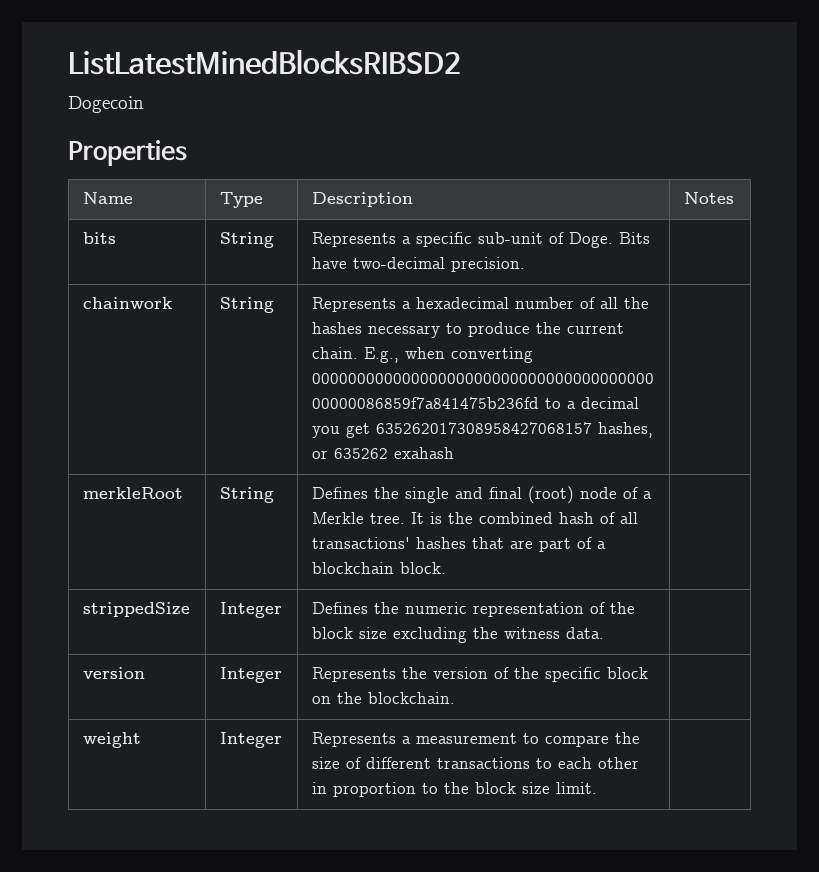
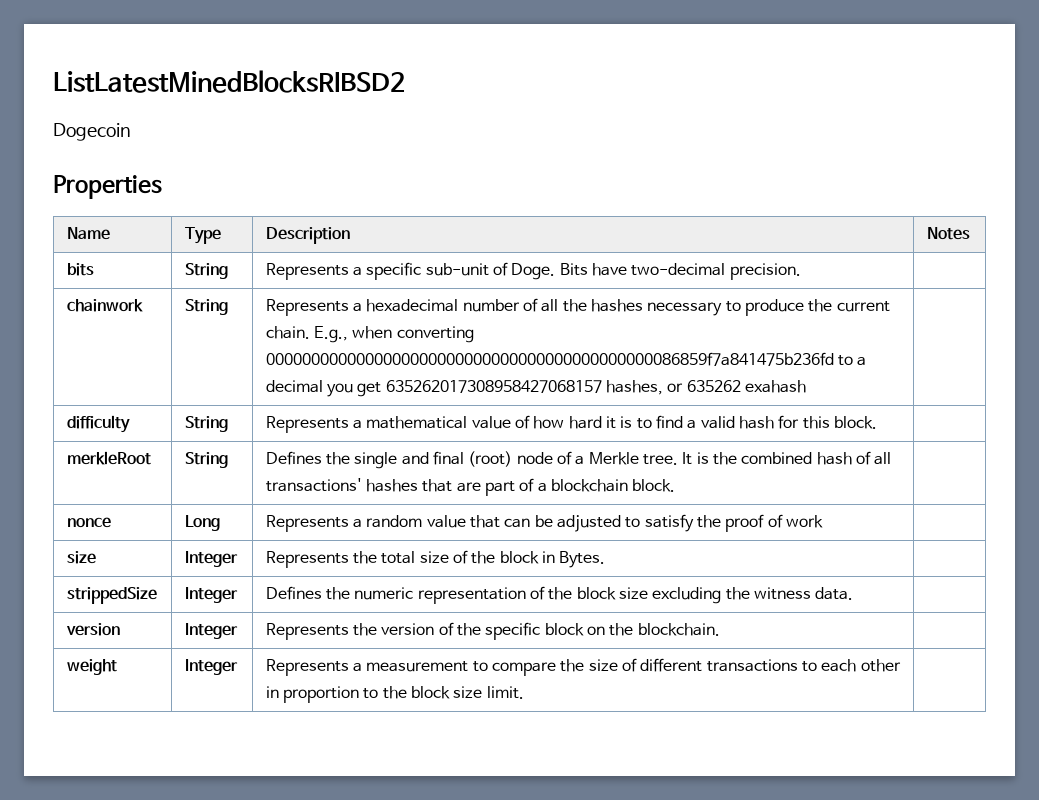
(454, 453) none -> [66,415,130,433] [184,416,228,432] [265,415,877,433] // difficulty | String | Represents a mathematical value of how hard it is to find a valid hash for this block. |
(446, 568) none -> [66,517,111,528] [184,515,220,531] [265,514,824,532] [66,551,96,564] [184,551,238,567] [265,550,606,568] // nonce | Long | Represents a random value that can be adjusted to satisfy the proof of work | // size | Integer | Represents the total size of the block in Bytes. |

